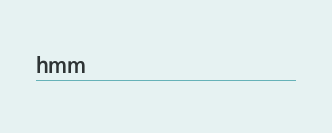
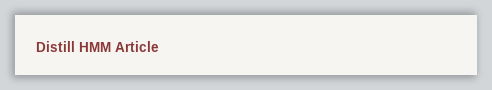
[36,56,86,73] hmm -> [36,41,159,52] Distill HMM Article

